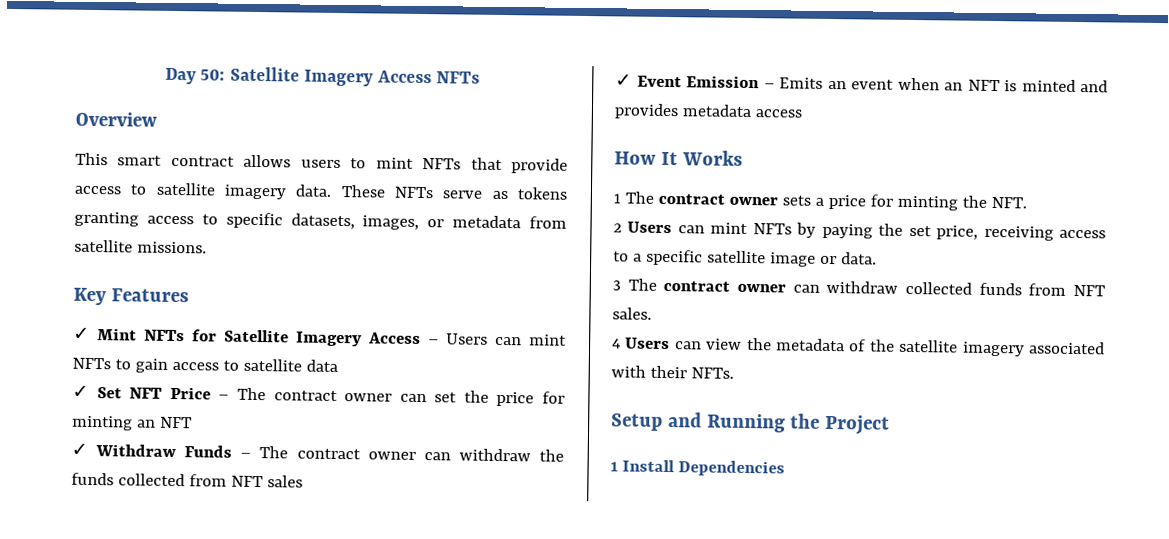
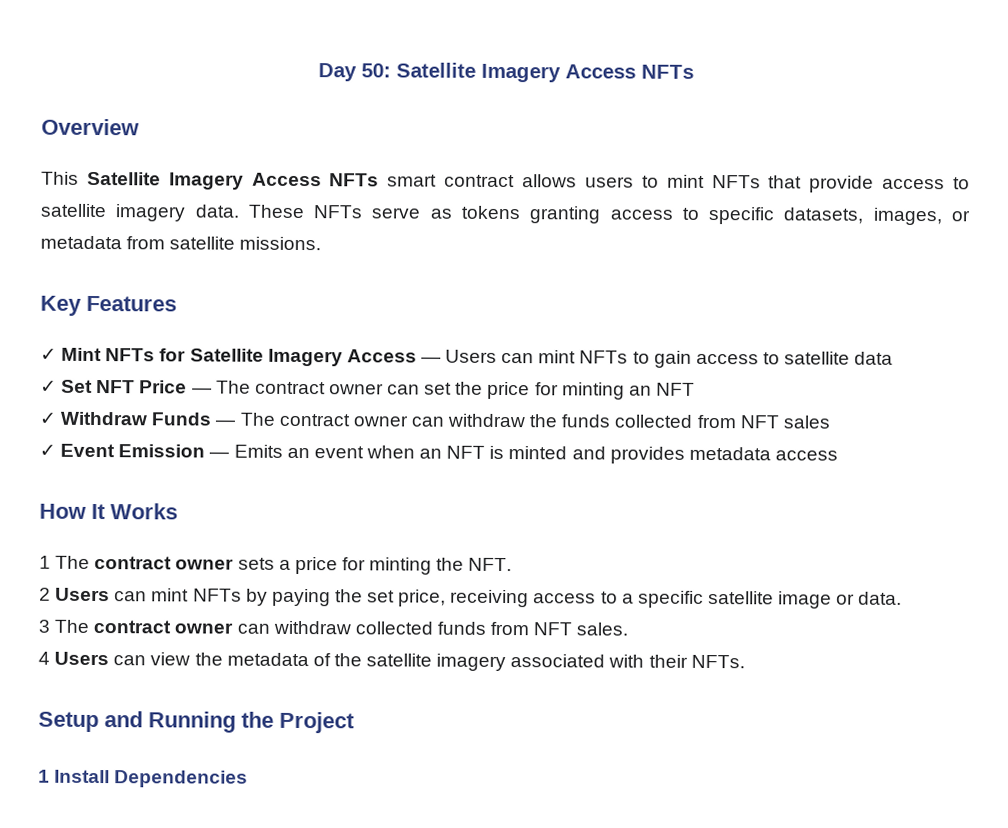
(108, 159) none -> [86,171,380,190] Satellite Imagery Access NFTs
[428,339,439,345] – -> [420,356,441,363] —
[218,394,230,400] – -> [191,387,212,394] —
[240,452,252,458] – -> [215,419,236,426] —
[763,83,775,89] – -> [209,451,230,458] —

